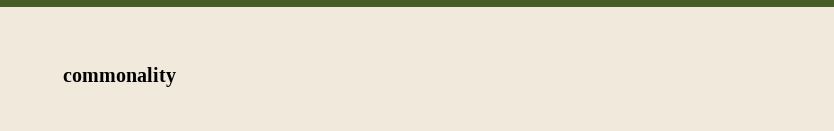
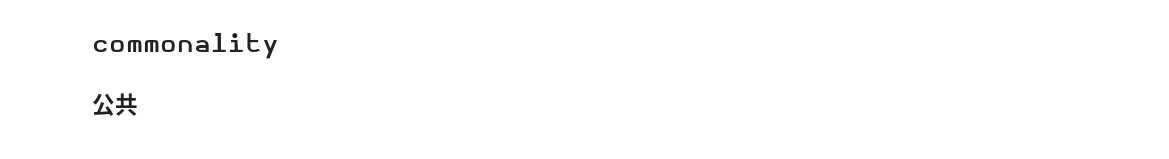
(176, 77) none -> [92,93,138,116] // 公共

